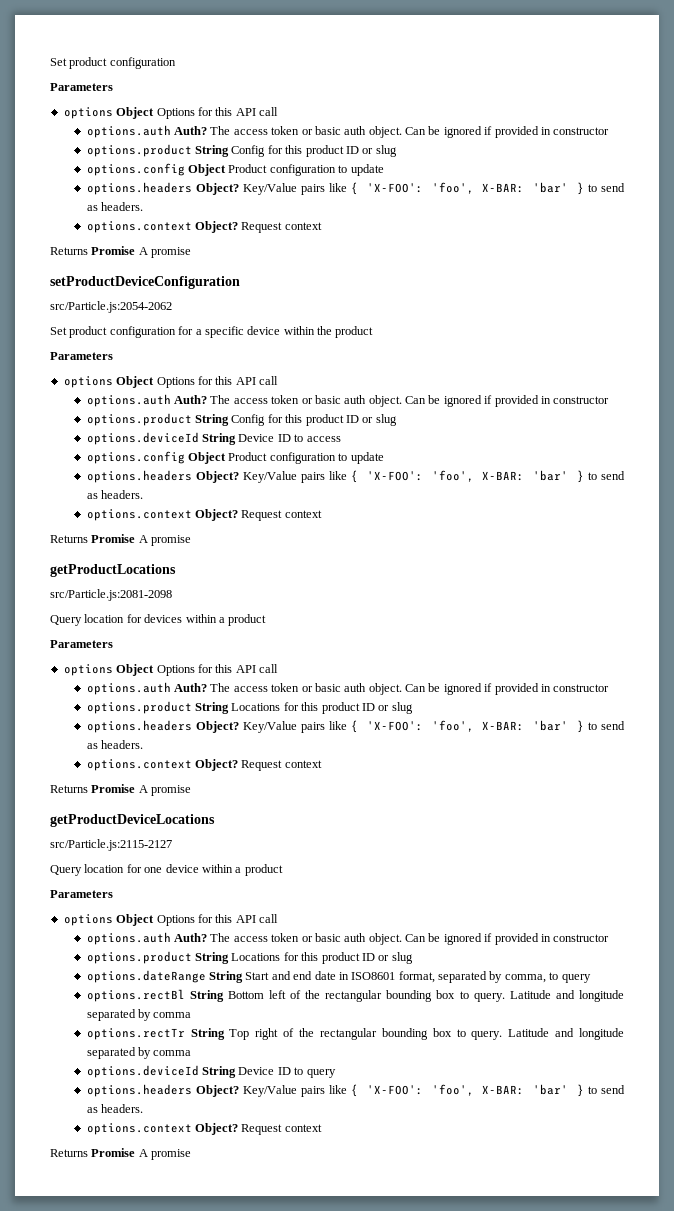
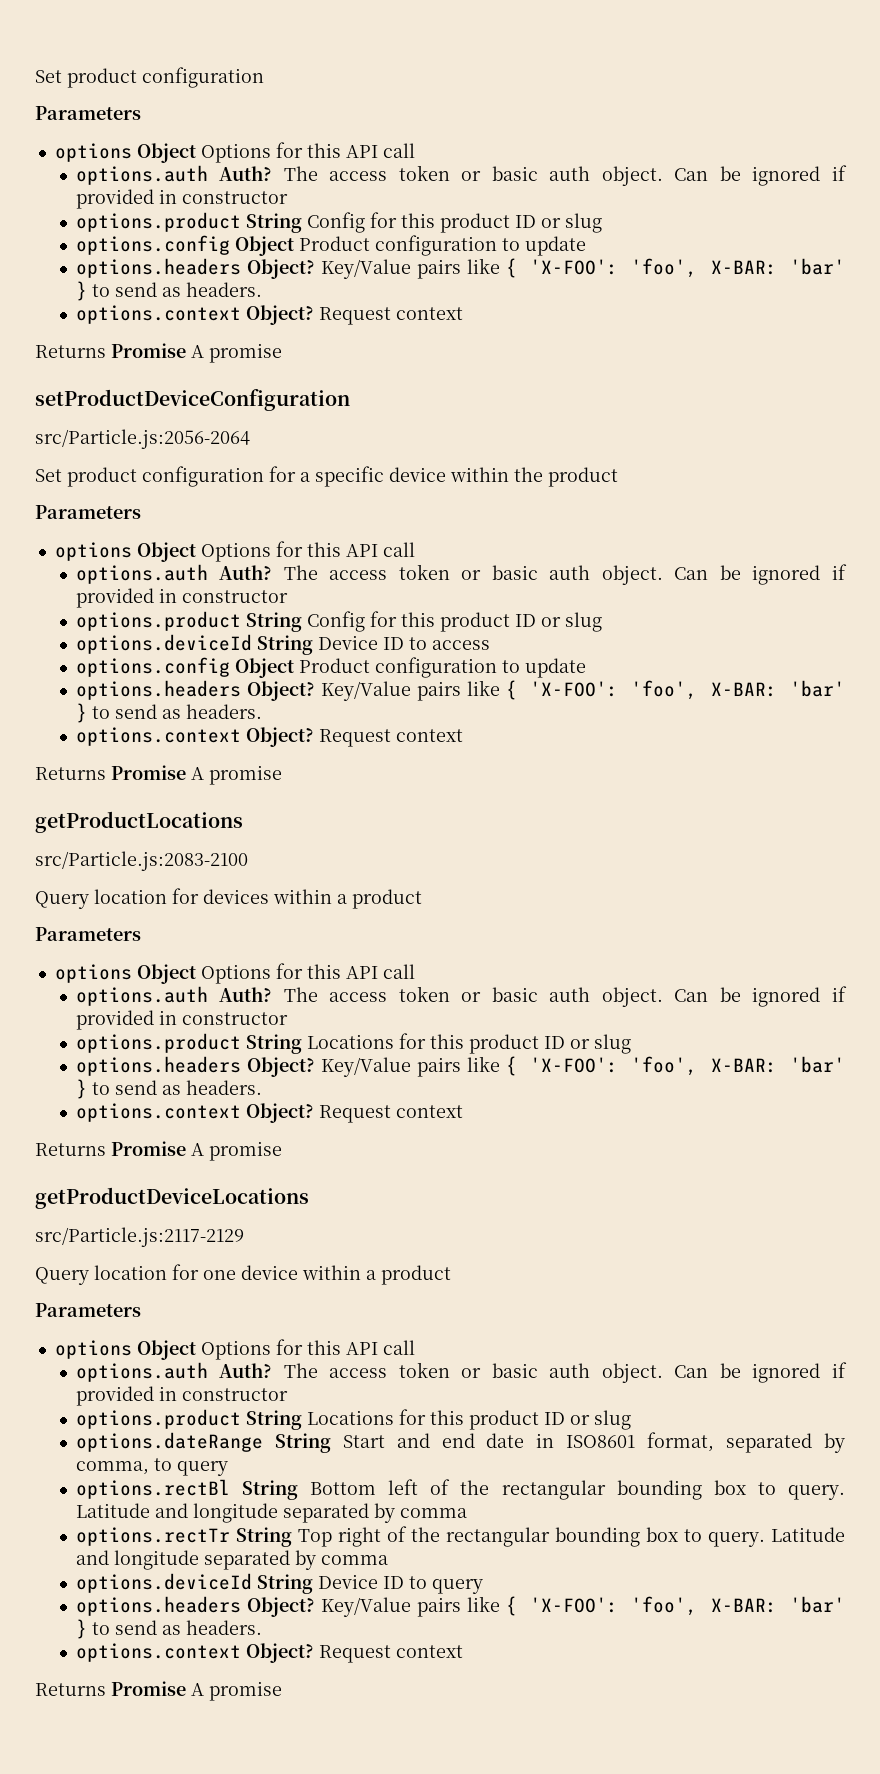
[50,301,172,313] src/Particle.js:2054-2062 -> [35,429,250,449] src/Particle.js:2056-2064
[50,589,172,601] src/Particle.js:2081-2098 -> [35,851,248,871] src/Particle.js:2083-2100
[50,839,172,851] src/Particle.js:2115-2127 -> [35,1227,244,1247] src/Particle.js:2117-2129

